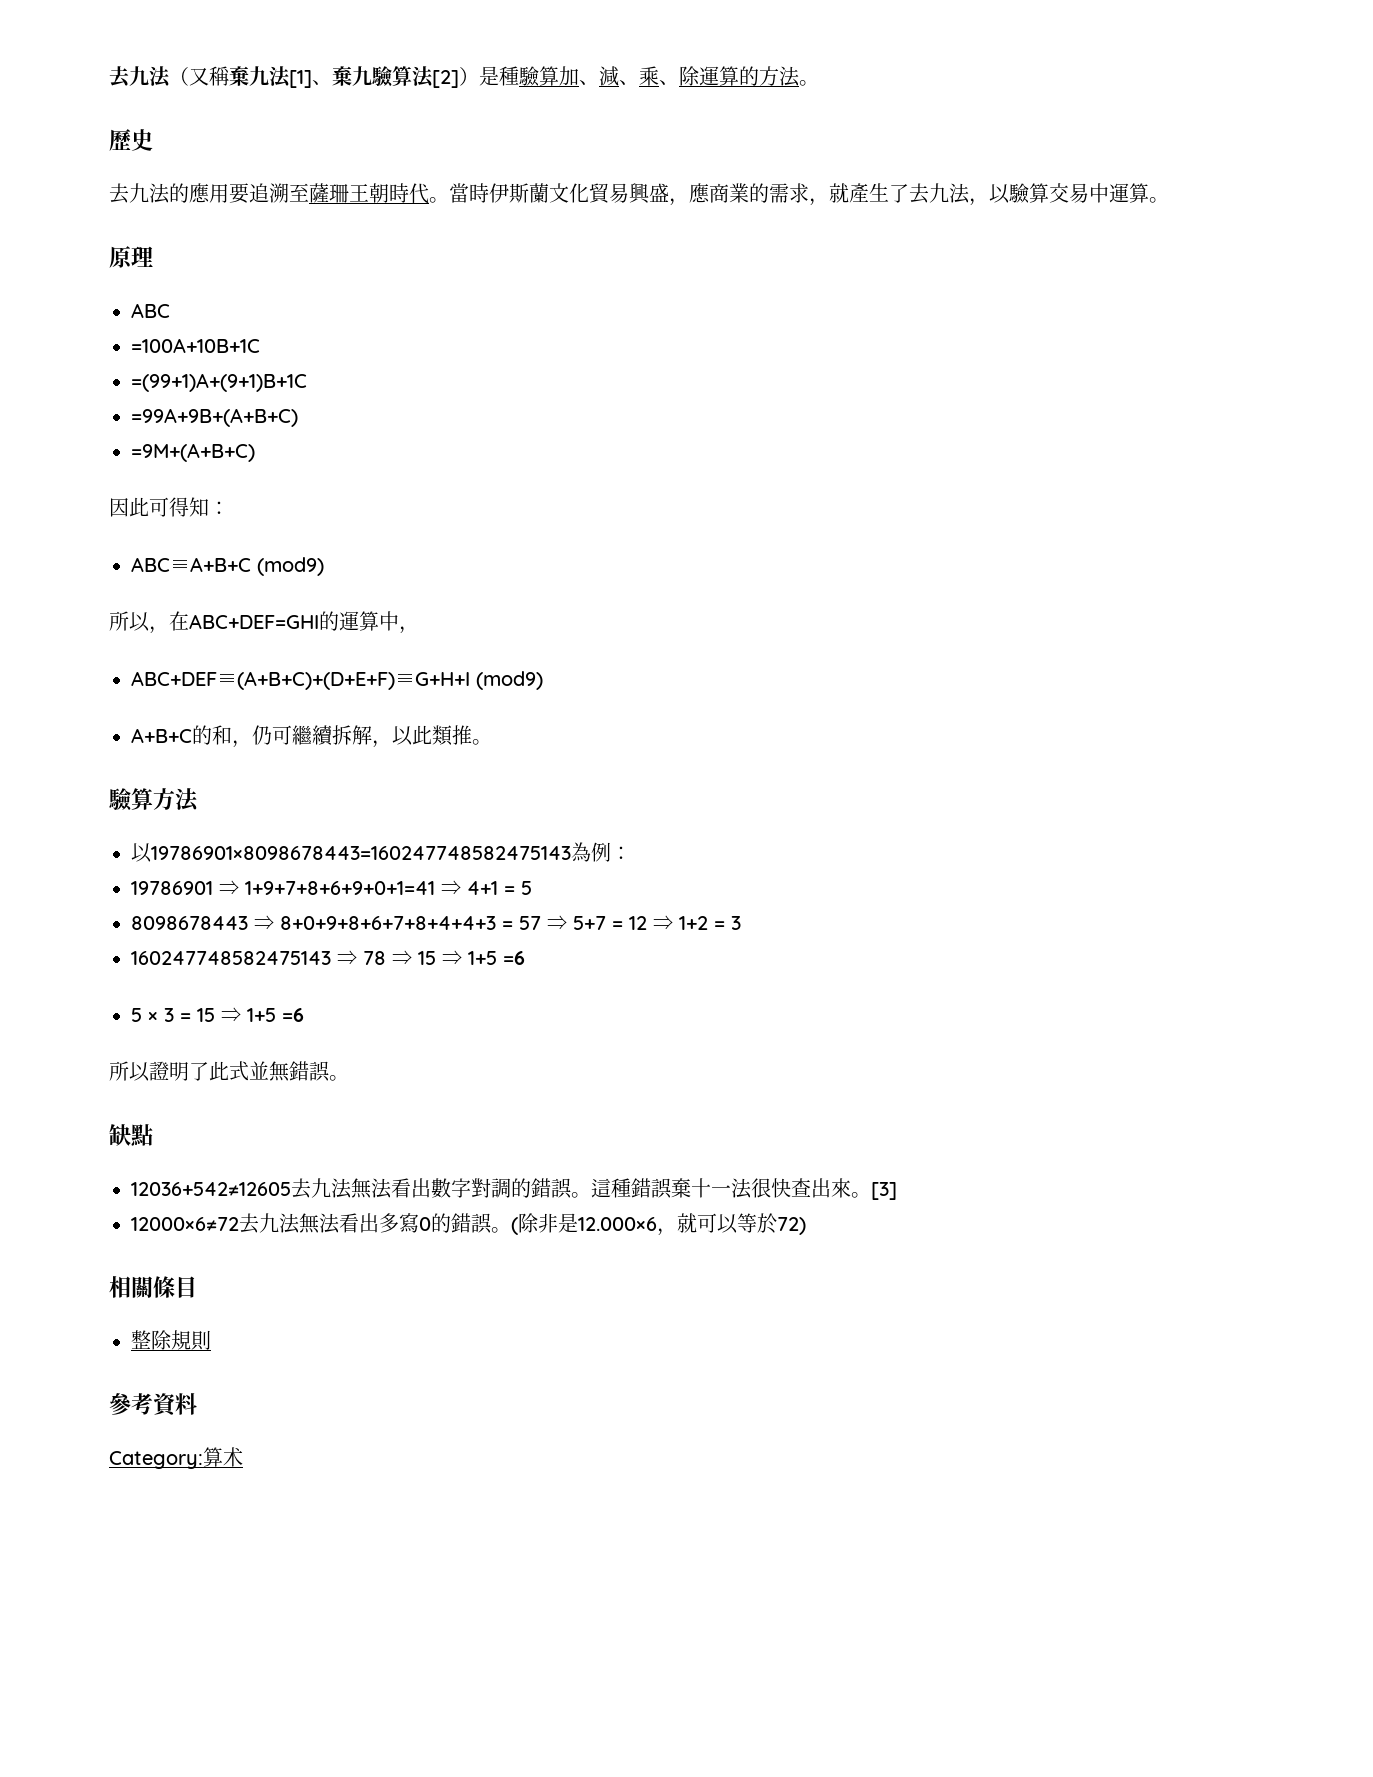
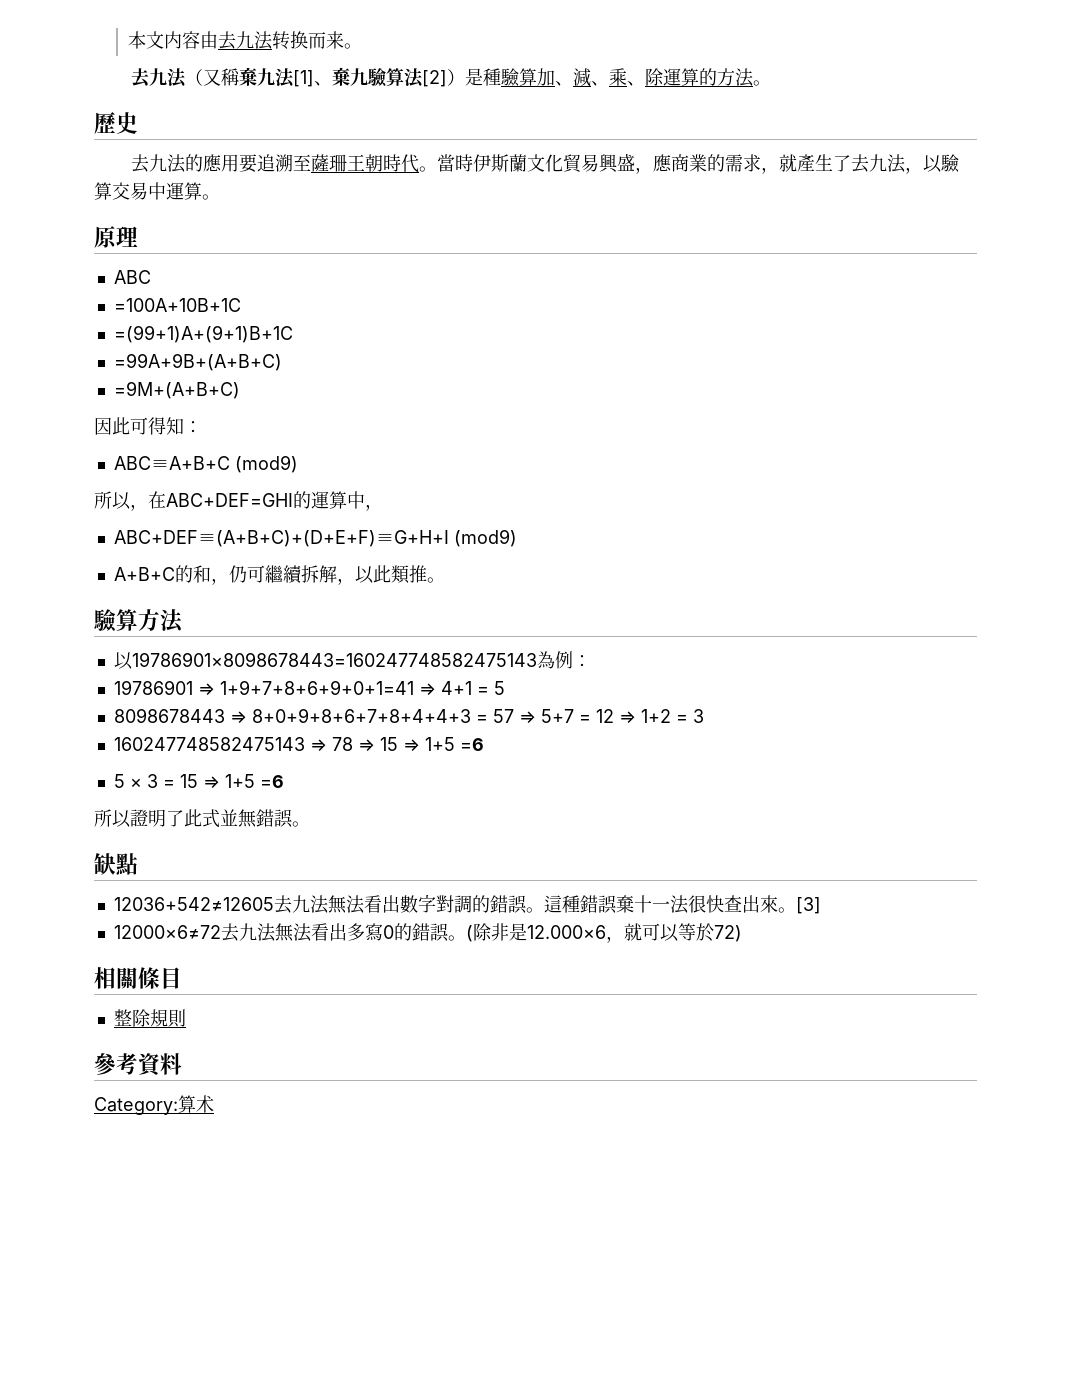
(109, 77) none -> [128,31,363,50] 本文内容由去九法转换而来。 //

